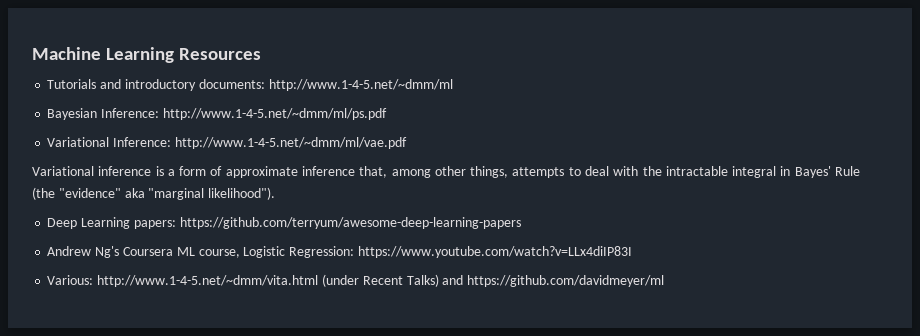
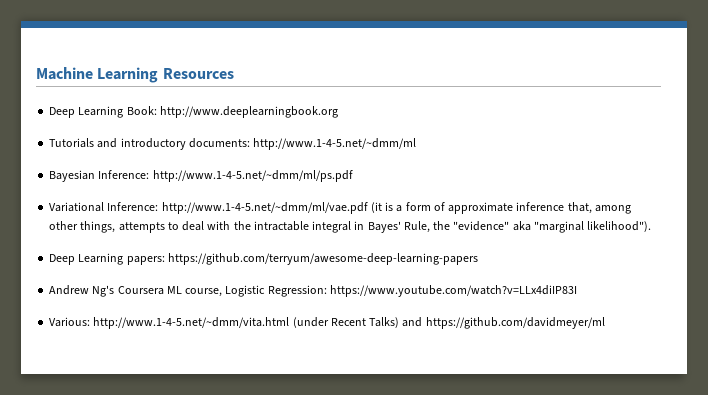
(262, 54) none -> [49,106,338,118] // Deep Learning Book: http://www.deeplearningbook.org
[32,166,152,176] // Variational inference -> [370,202,382,213] (it
[835,166,861,176] [32,187,55,200] Rule (the -> [403,221,451,233] Rule, the

